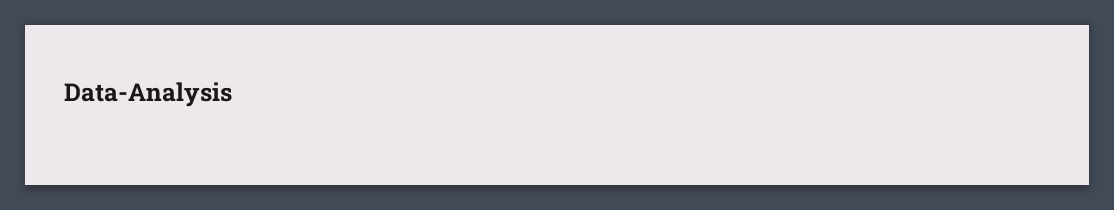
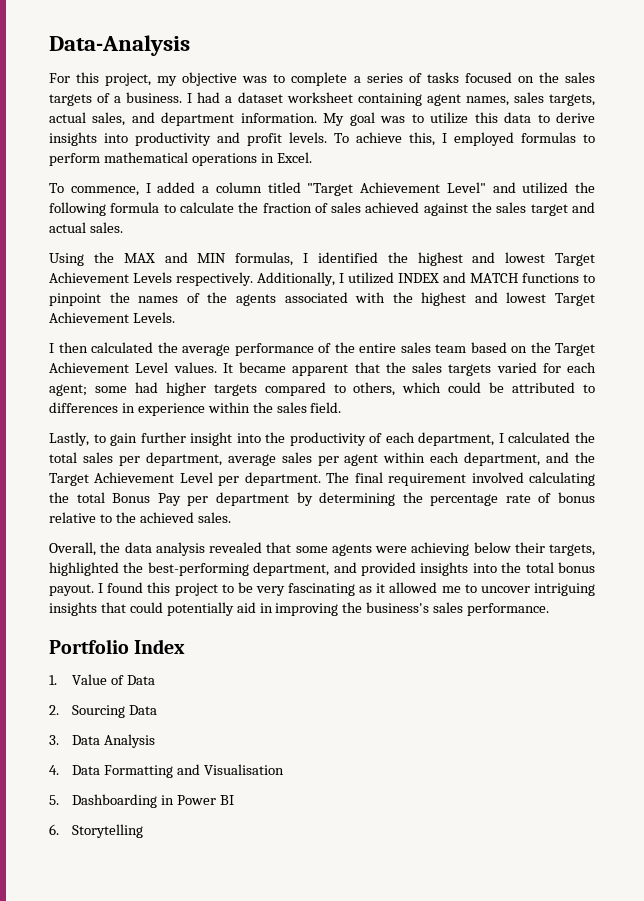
(232, 94) none -> [49,72,595,86] [49,92,595,106] [49,112,595,126] [49,132,595,146] [49,152,312,166] [49,182,595,196] [49,202,596,216] [49,222,123,233] [49,252,595,266] [49,272,595,286] [49,292,595,306] [49,312,175,323] [49,342,595,356] [49,362,596,376] [49,382,596,396] [49,402,342,416] [49,432,596,446] [49,452,596,466] [49,472,595,486] [49,492,595,506] [49,512,231,523] [49,542,595,556] [49,562,595,576] [49,582,595,596] [49,602,550,616] [49,639,186,654] [49,674,155,685] [49,705,157,718] [49,734,155,748] [49,764,284,778] [49,794,234,808] [49,824,143,838] // For this project, my objective was to complete a series of tasks focused on the sales targets of a business. I had a dataset worksheet containing agent names, sales targets, actual sales, and department information. My goal was to utilize this data to derive insights into productivity and profit levels. To achieve this, I employed formulas to perform mathematical operations in Excel. // To commence, I added a column titled "Target Achievement Level" and utilized the following formula to calculate the fraction of sales achieved against the sales target and actual sales. // Using the MAX and MIN formulas, I identified the highest and lowest Target Achievement Levels respectively. Additionally, I utilized INDEX and MATCH functions to pinpoint the names of the agents associated with the highest and lowest Target Achievement Levels. // I then calculated the average performance of the entire sales team based on the Target Achievement Level values. It became apparent that the sales targets varied for each agent; some had higher targets compared to others, which could be attributed to differences in experience within the sales field. // Lastly, to gain further insight into the productivity of each department, I calculated the total sales per department, average sales per agent within each department, and the Target Achievement Level per department. The final requirement involved calculating the total Bonus Pay per department by determining the percentage rate of bonus relative to the achieved sales. // Overall, the data analysis revealed that some agents were achieving below their targets, highlighted the best-performing department, and provided insights into the total bonus payout. I found this project to be very fascinating as it allowed me to uncover intriguing insights that could potentially aid in improving the business's sales performance. // Portfolio Index // 1. Value of Data // 2. Sourcing Data // 3. Data Analysis // 4. Data Formatting and Visualisation // 5. Dashboarding in Power BI // 6. Storytelling

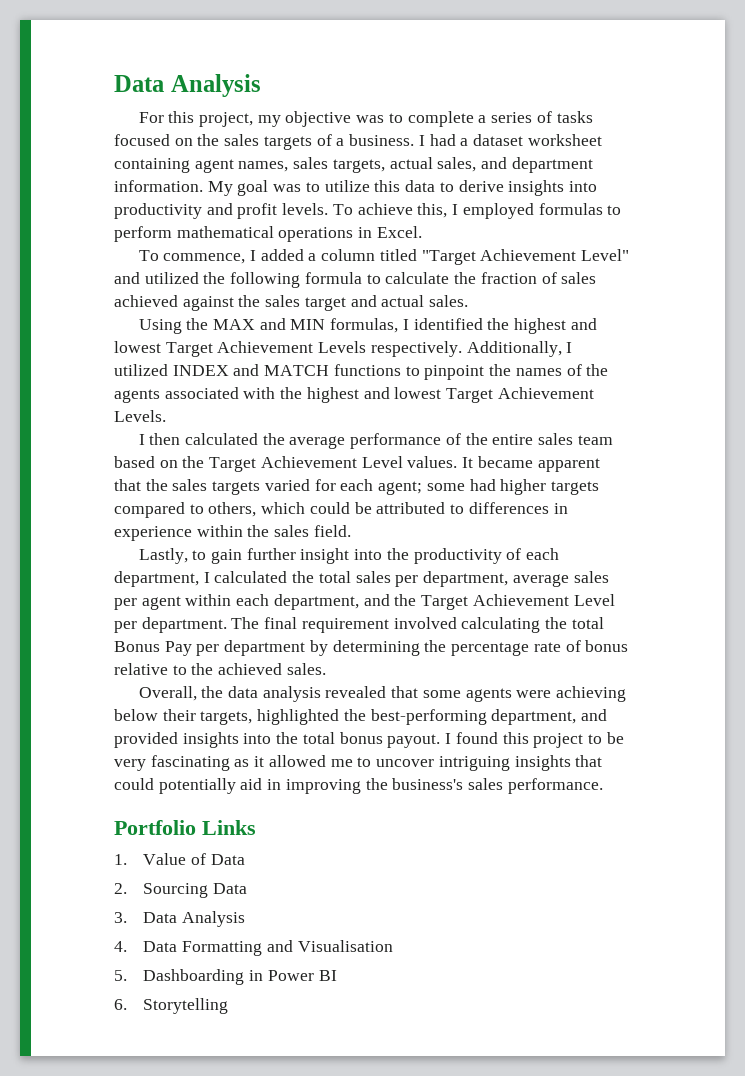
[49,35,190,56] Data-Analysis -> [114,74,261,97] Data Analysis
[134,639,186,654] Index -> [202,820,256,835] Links

